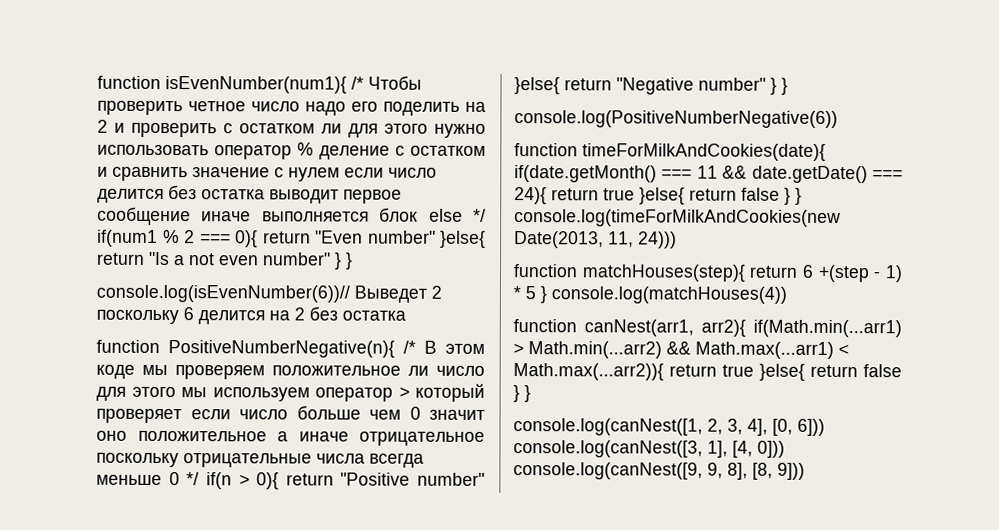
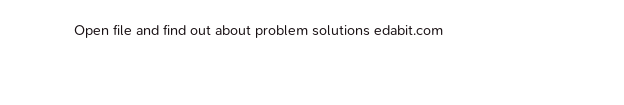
[97,75,422,94] [97,100,486,116] [97,119,486,138] [97,142,486,160] [97,166,437,182] [97,185,402,204] [97,206,486,226] [97,229,486,248] [96,251,353,270] [96,284,442,303] [96,306,406,325] [96,339,485,358] [96,364,485,380] [96,383,485,402] [96,405,485,424] [96,430,485,446] [96,452,424,468] [96,472,485,490] [514,77,788,95] [514,110,838,129] [514,143,826,161] [514,165,903,184] [514,187,802,205] [514,209,841,228] [514,231,677,249] [513,264,904,283] [513,286,787,304] [513,319,902,338] [513,341,849,359] [513,363,902,381] [513,385,531,403] [513,418,825,436] [513,440,785,458] [513,462,805,480] function isEvenNumber(num1){ /* Чтобы проверить четное число надо его поделить на 2 и проверить с остатком ли для этого нужно использовать оператор % деление с остатком и сравнить значение с нулем если число делится без остатка выводит первое сообщение иначе выполняется блок else */ if(num1 % 2 === 0){ return "Even number" }else{ return "Is a not even number" } } // console.log(isEvenNumber(6))// Выведет 2 поскольку 6 делится на 2 без остатка // function PositiveNumberNegative(n){ /* В этом коде мы проверяем положительное ли число для этого мы используем оператор > который проверяет если число больше чем 0 значит оно положительное а иначе отрицательное поскольку отрицательные числа всегда меньше 0 */ if(n > 0){ return "Positive number" }else{ return "Negative number" } } // console.log(PositiveNumberNegative(6)) // function timeForMilkAndCookies(date){ if(date.getMonth() === 11 && date.getDate() === 24){ return true }else{ return false } } console.log(timeForMilkAndCookies(new Date(2013, 11, 24))) // function matchHouses(step){ return 6 +(step - 1) * 5 } console.log(matchHouses(4)) // function canNest(arr1, arr2){ if(Math.min(...arr1) > Math.min(...arr2) && Math.max(...arr1) < Math.max(...arr2)){ return true }else{ return false } } // console.log(canNest([1, 2, 3, 4], [0, 6])) console.log(canNest([3, 1], [4, 0])) console.log(canNest([9, 9, 8], [8, 9])) -> [74,24,443,38] Open file and find out about problem solutions edabit.com

